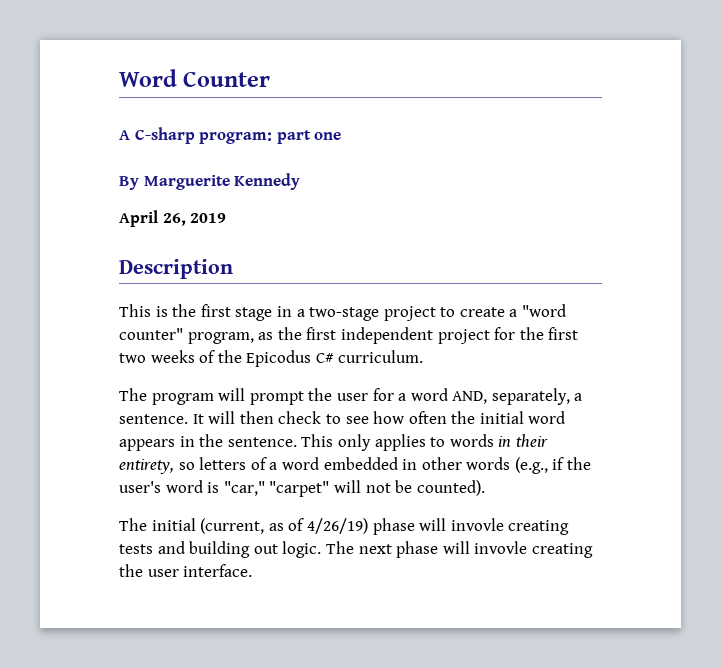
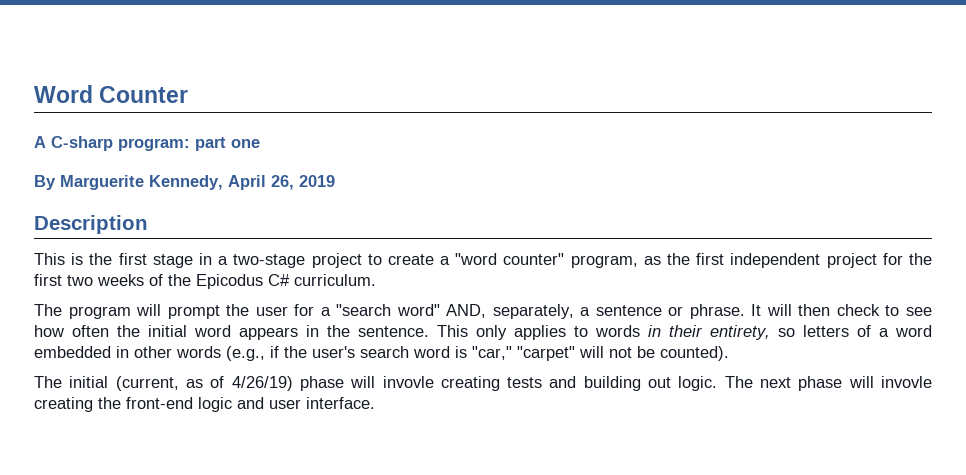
[234,173,301,190] Kennedy // -> [149,175,223,190] Kennedy,
[410,388,448,401] word -> [336,304,440,316] "search word"
[119,414,188,424] sentence. -> [595,304,745,319] sentence or phrase.
(161, 487) none -> [360,346,409,358] search
(143, 570) none -> [126,397,264,412] front-end logic and

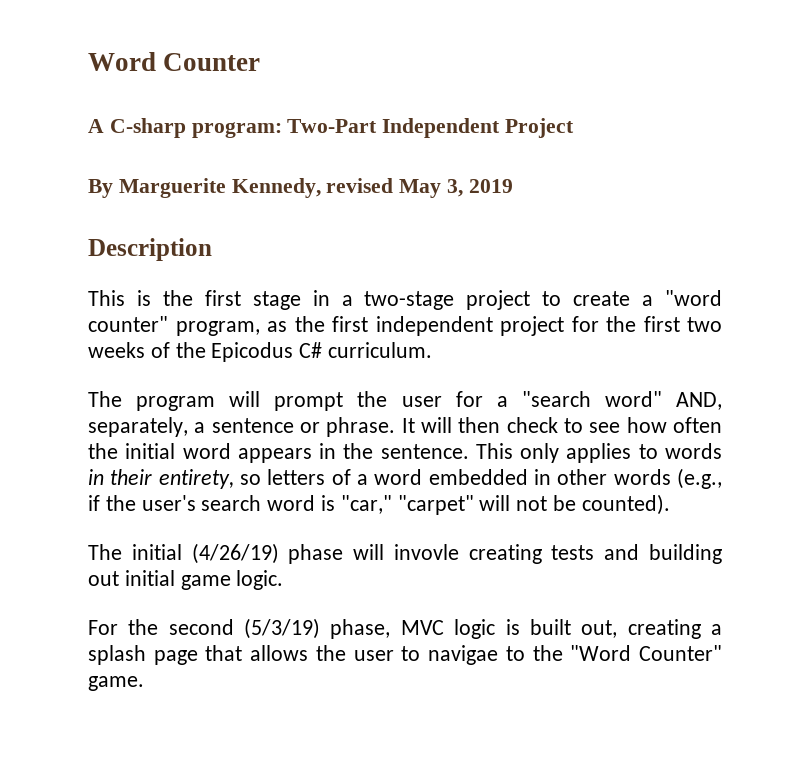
[195,137,260,151] part one -> [287,118,575,138] Two-Part Independent Project
[228,175,294,190] April 26, -> [326,178,464,198] revised May 3,
[115,376,293,391] (current, as of 4/26/19) -> [191,543,279,564] (4/26/19)
(672, 382) none -> [124,570,231,590] initial game
[724,376,932,391] [34,397,375,412] The next phase will invovle creating the front-end logic and user interface. -> [88,618,723,639] [88,645,723,665] [88,676,144,691] // For the second (5/3/19) phase, MVC logic is built out, creating a splash page that allows the user to navigae to the "Word Counter" game.

